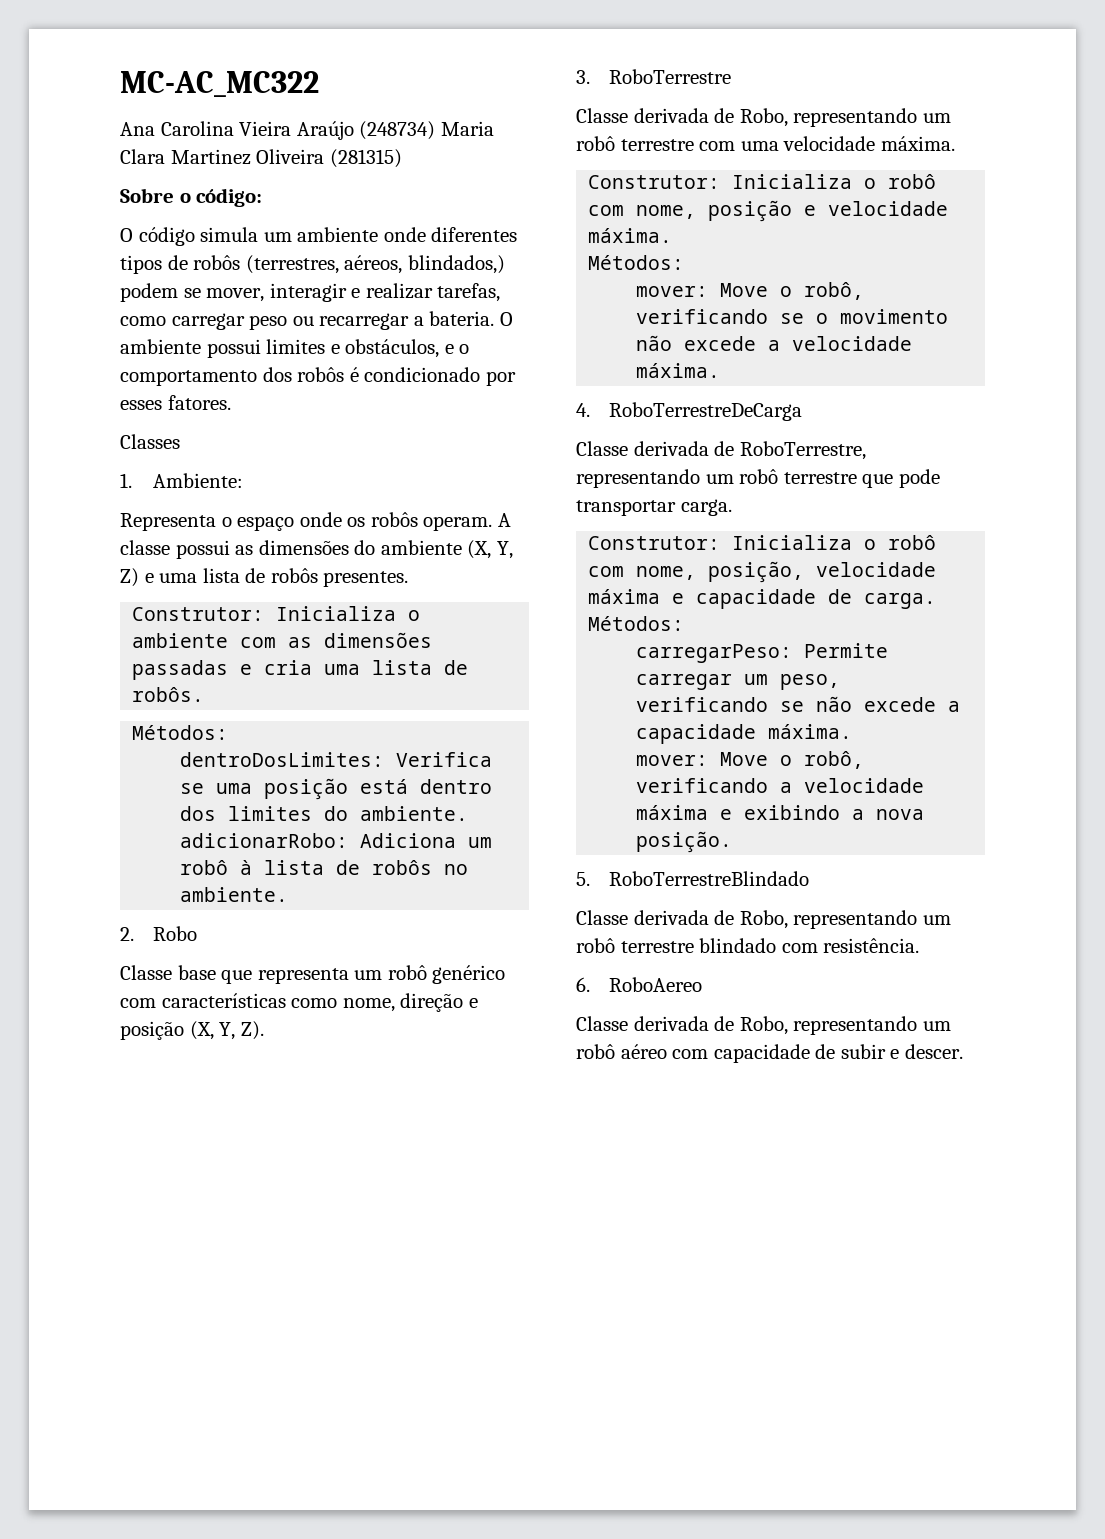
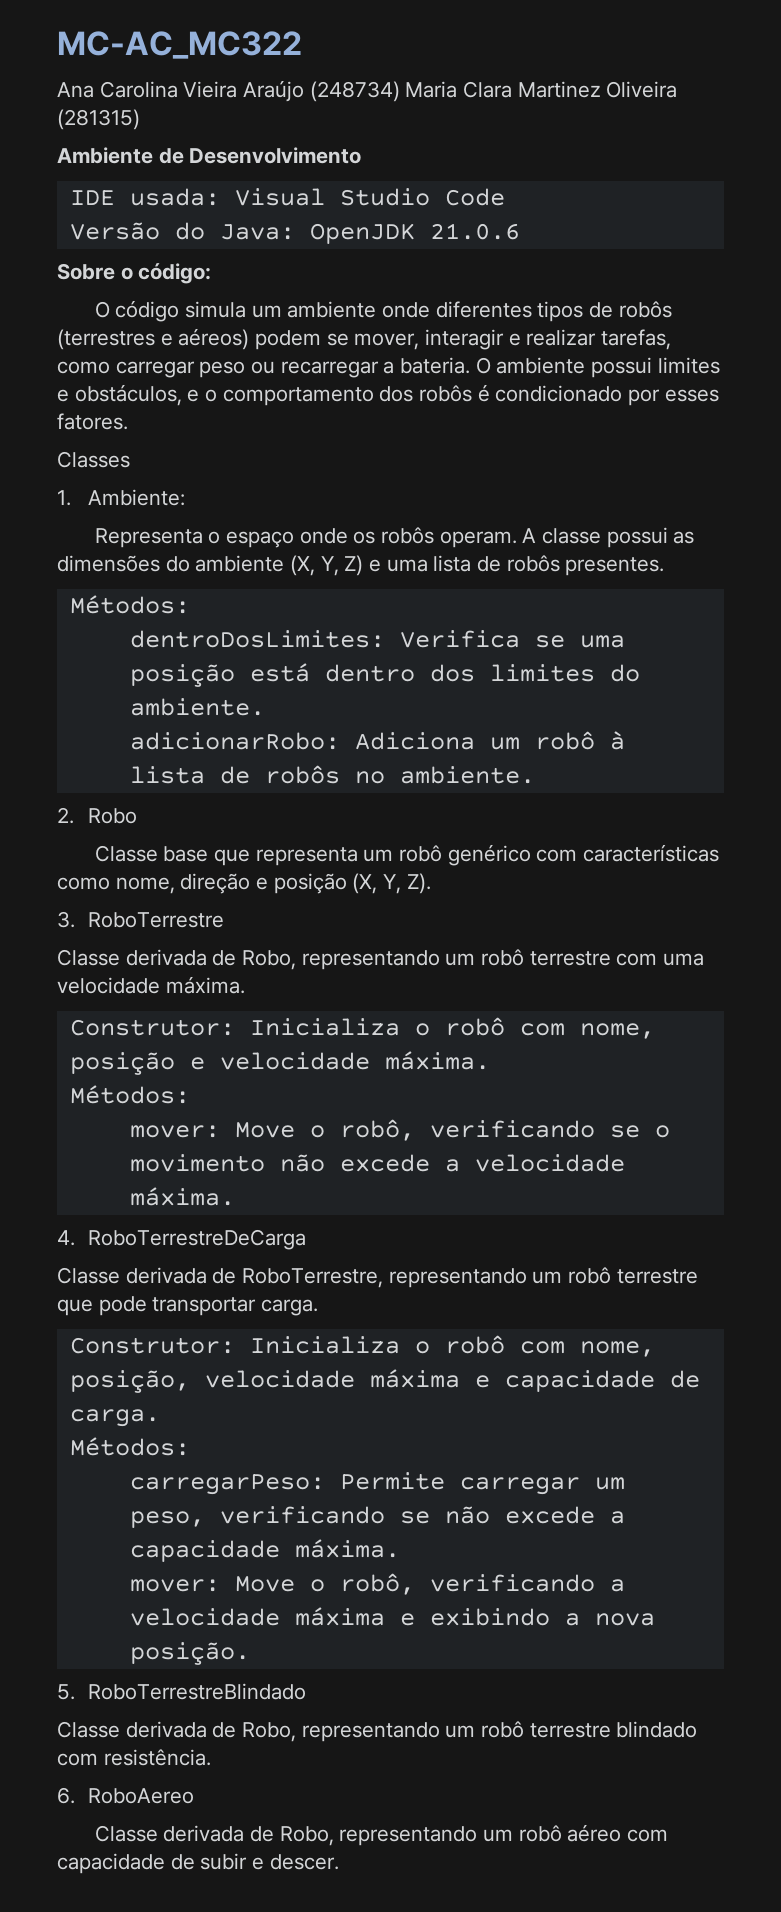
(402, 158) none -> [57,147,362,164] [69,188,505,206] [69,222,520,244] // Ambiente de Desenvolvimento // IDE usada: Visual Studio Code // Versão do Java: OpenJDK 21.0.6
[245,255,505,274] (terrestres, aéreos, blindados,) -> [57,328,250,350] (terrestres e aéreos)
[132,606,421,621] [132,632,433,648] [132,660,469,680] [132,687,205,702] // Construtor: Inicializa o ambiente com as dimensões passadas e cria uma lista de robôs. -> (665, 566) none

